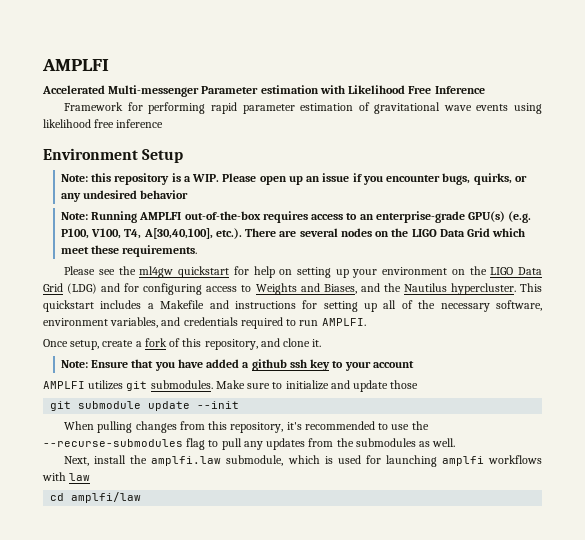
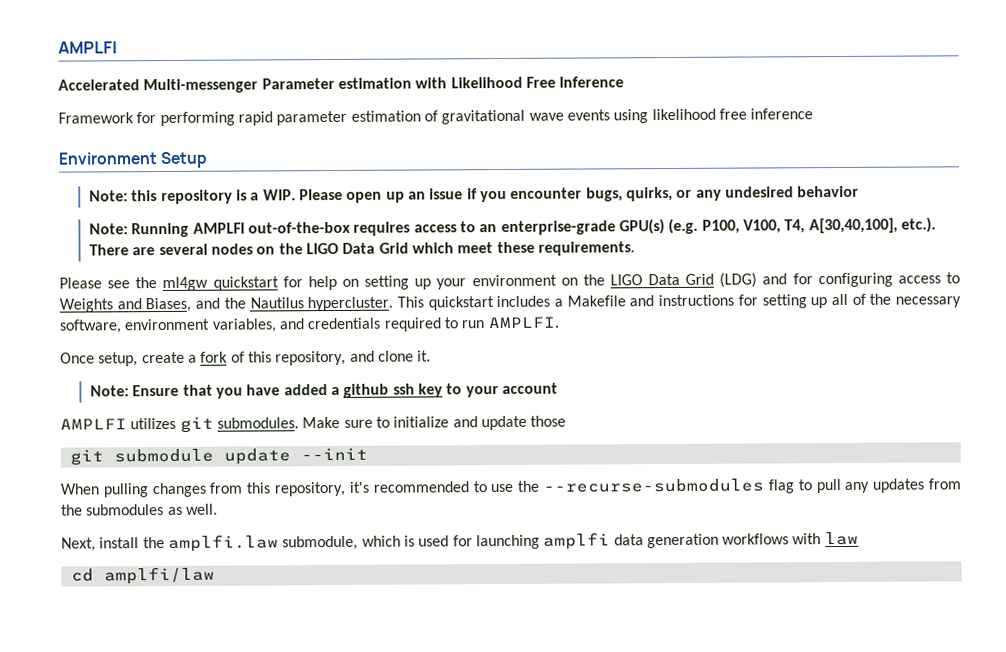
(484, 461) none -> [613,533,719,549] data generation

